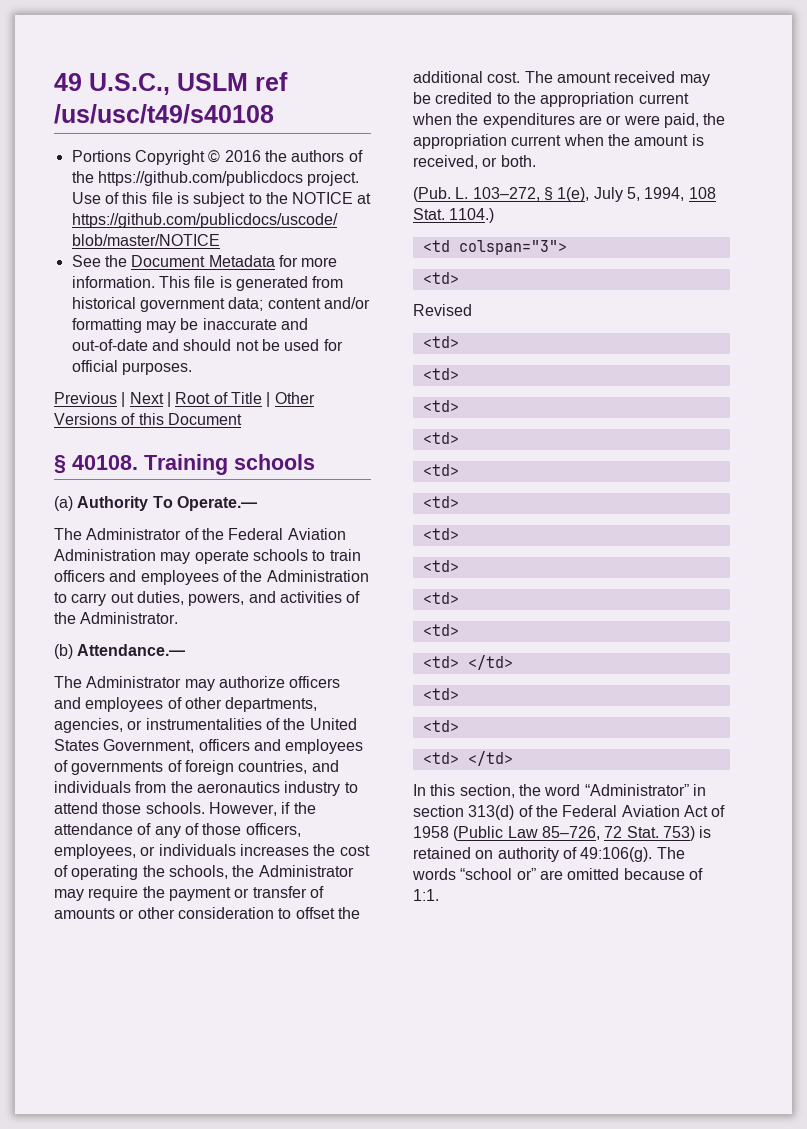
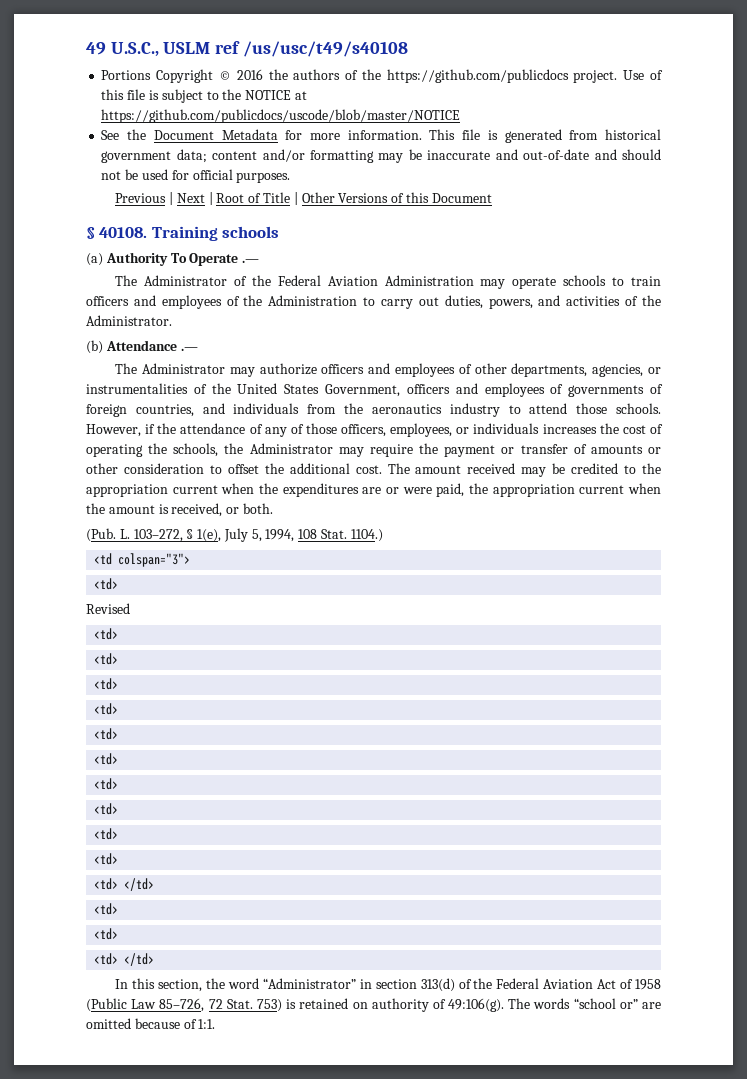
[176,496,257,511] Operate.— -> [189,253,260,266] Operate .—
[77,644,186,656] Attendance.— -> [105,340,198,351] Attendance .—

